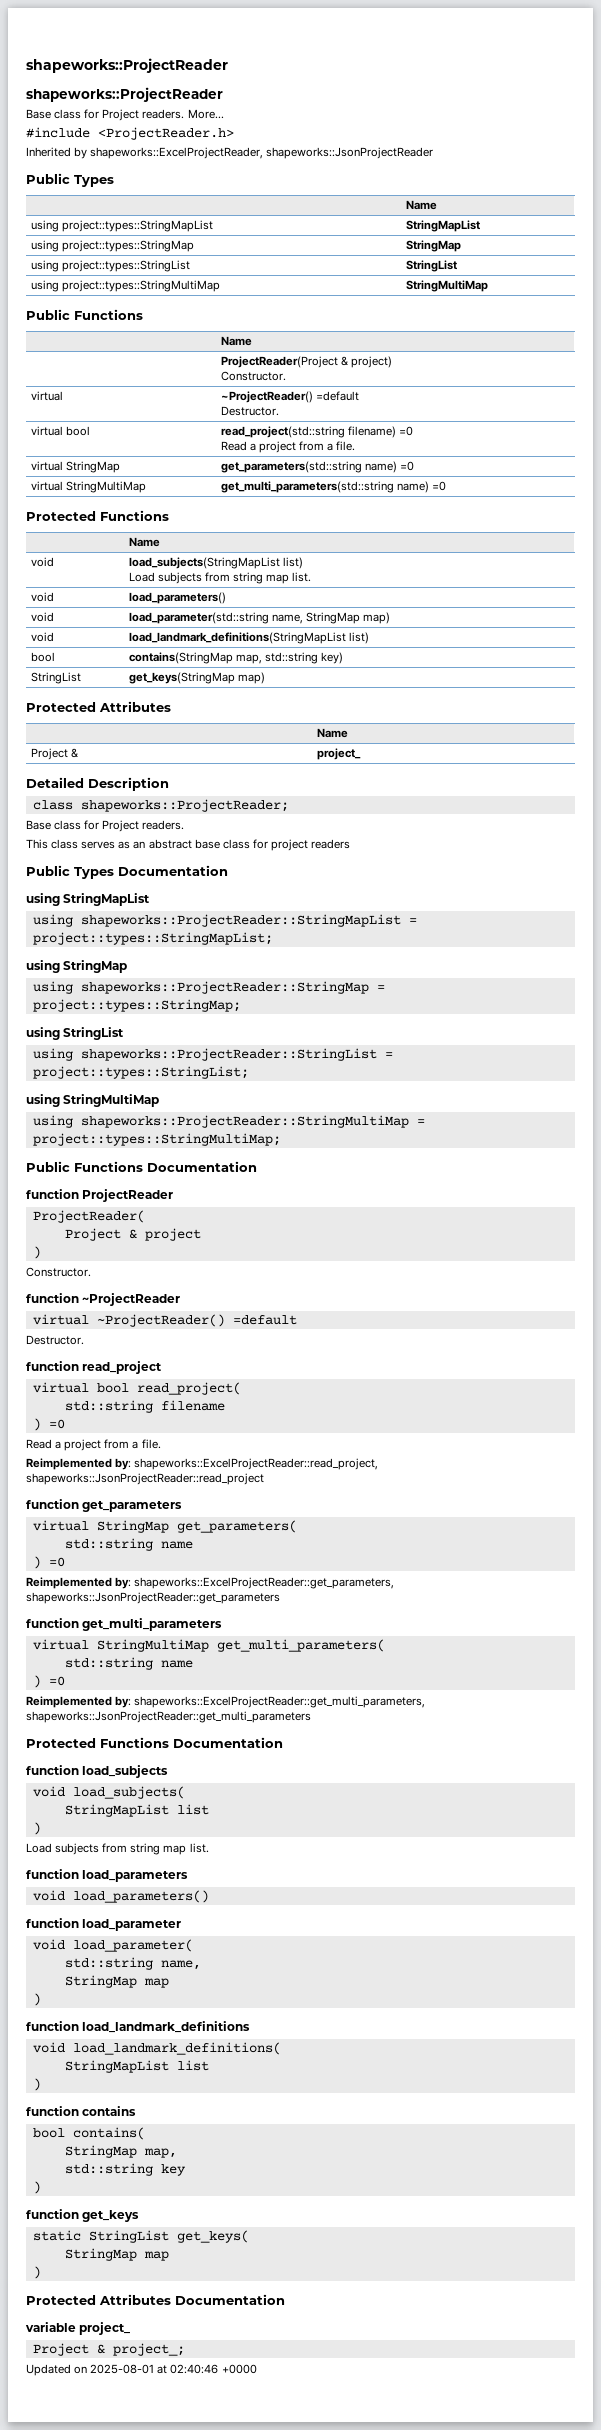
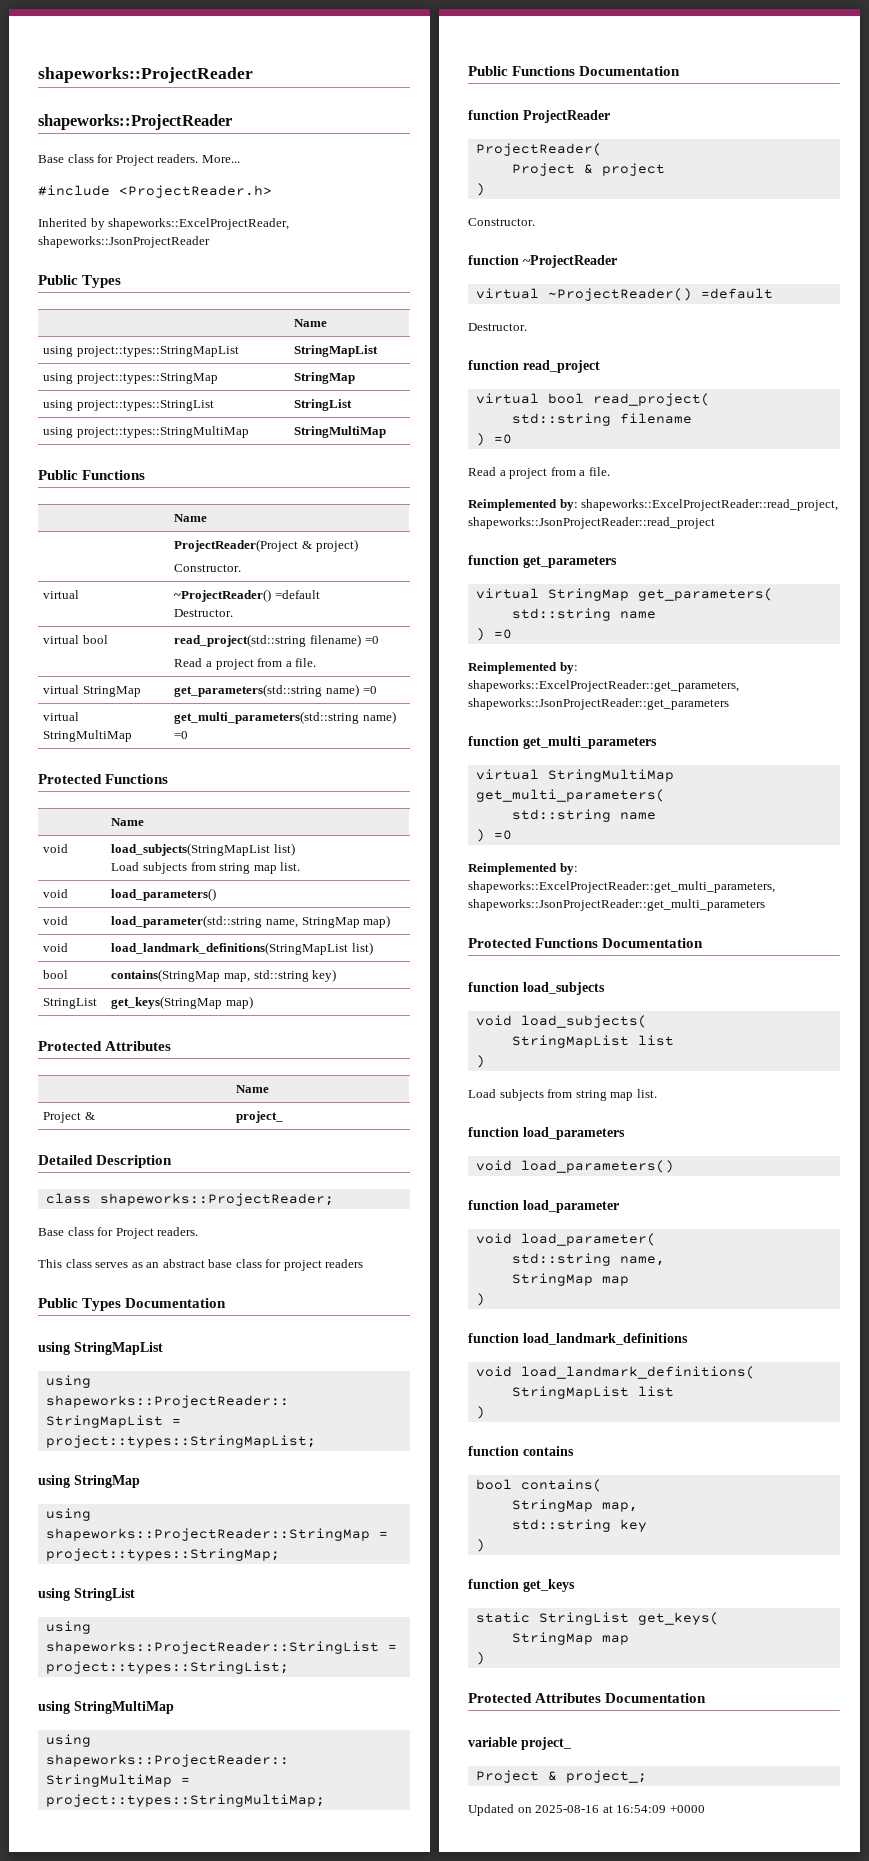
[90,2364,219,2374] 2025-08-01 at 02:40:46 -> [535,1805,667,1813] 2025-08-16 at 16:54:09

